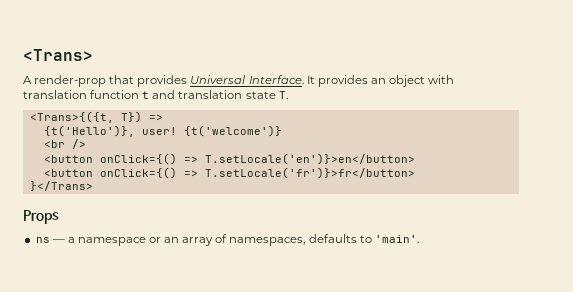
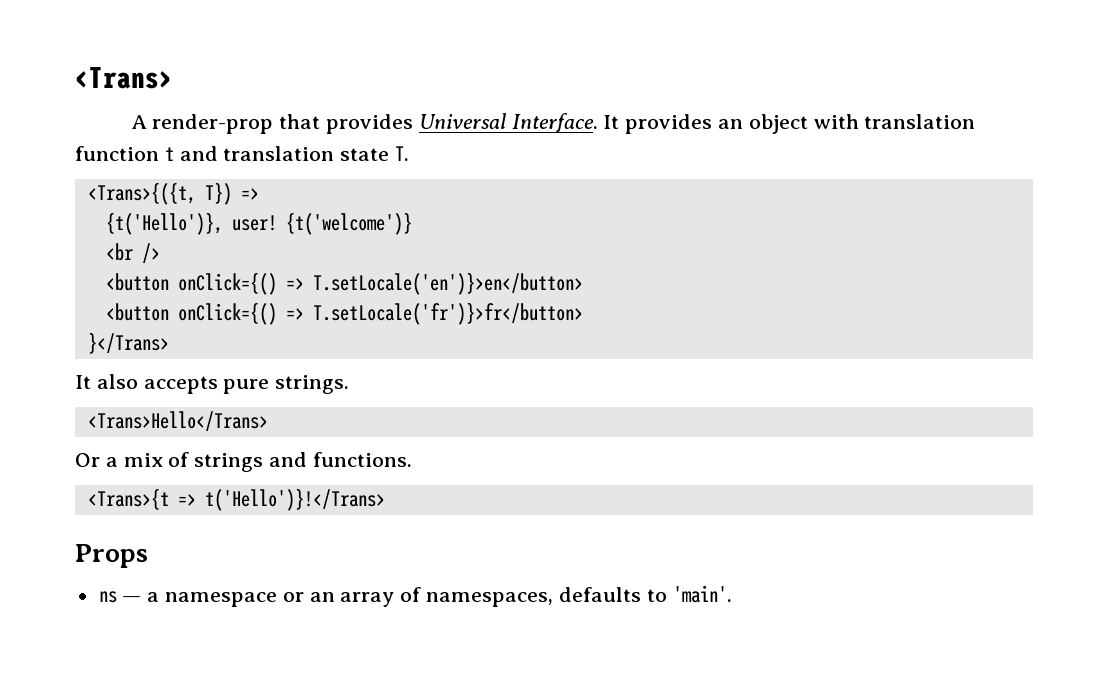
(93, 186) none -> [75,374,350,394] [87,411,268,431] [75,452,412,472] [87,488,385,511] // It also accepts pure strings. // <Trans>Hello</Trans> // Or a mix of strings and functions. // <Trans>{t => t('Hello')}!</Trans>

